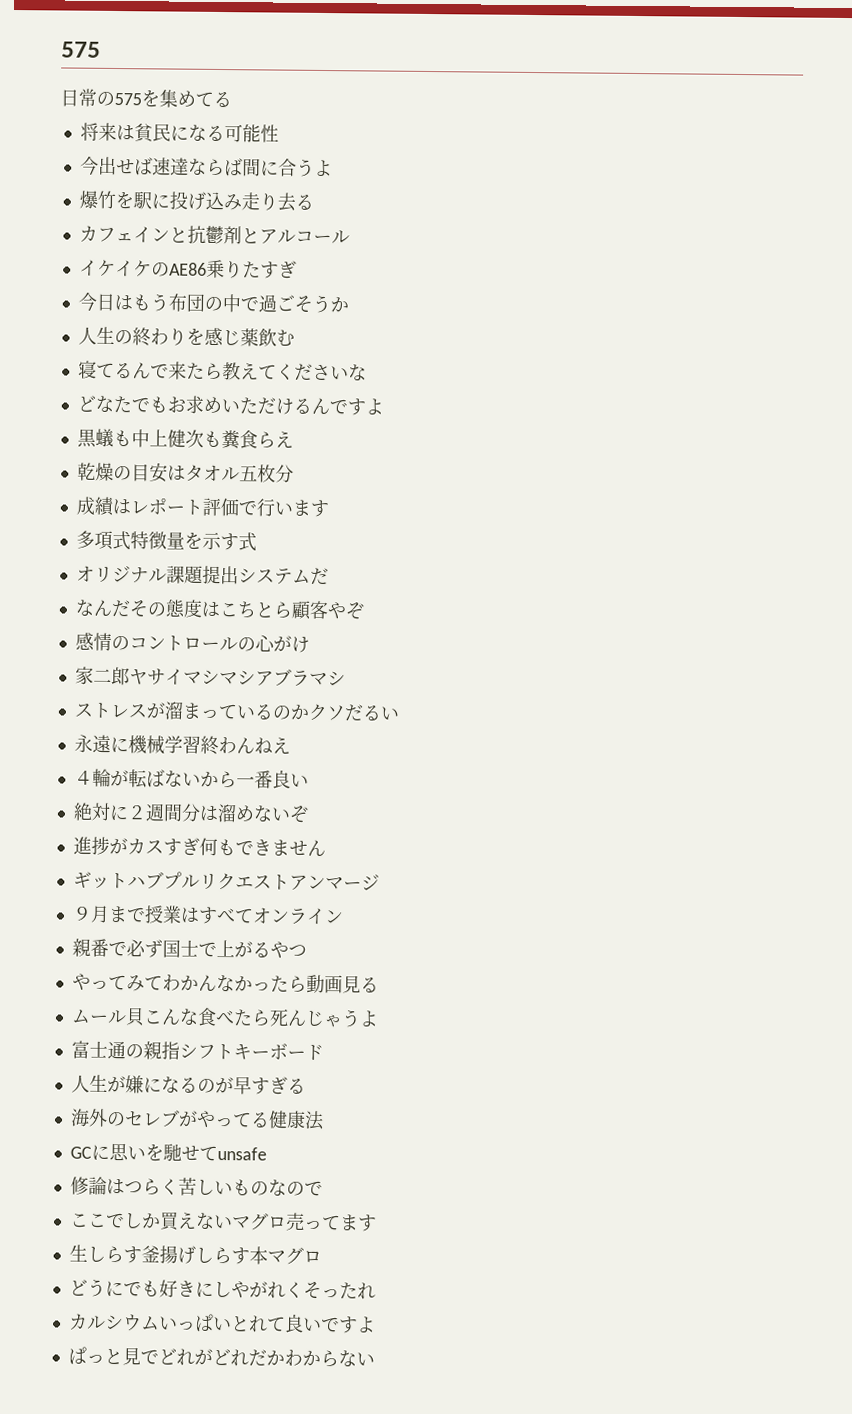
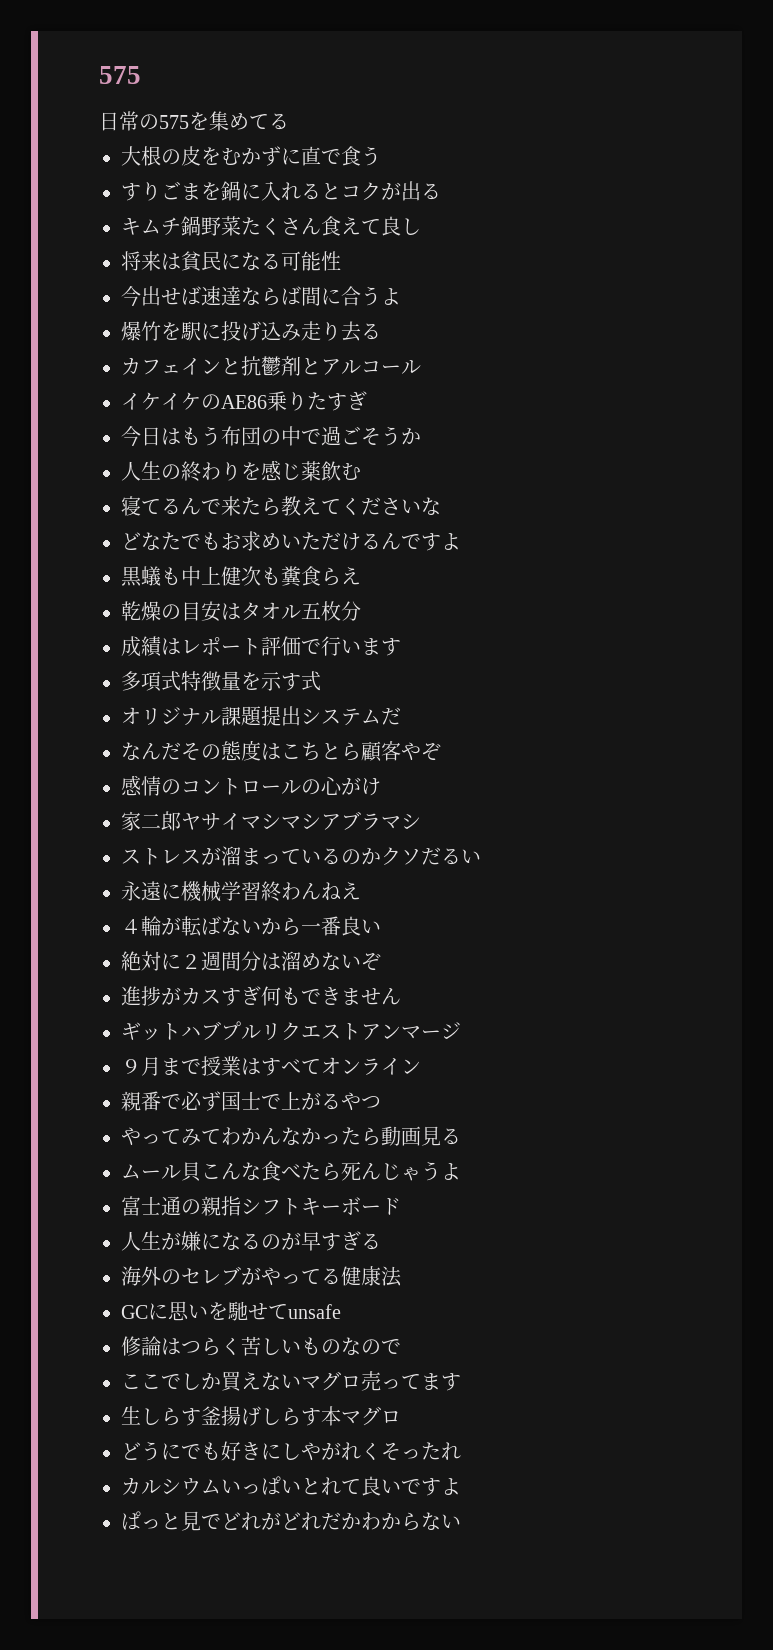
(232, 99) none -> [121,146,381,166] [121,181,441,201] [121,216,421,236] // 大根の皮をむかずに直で食う // すりごまを鍋に入れるとコクが出る // キムチ鍋野菜たくさん食えて良し

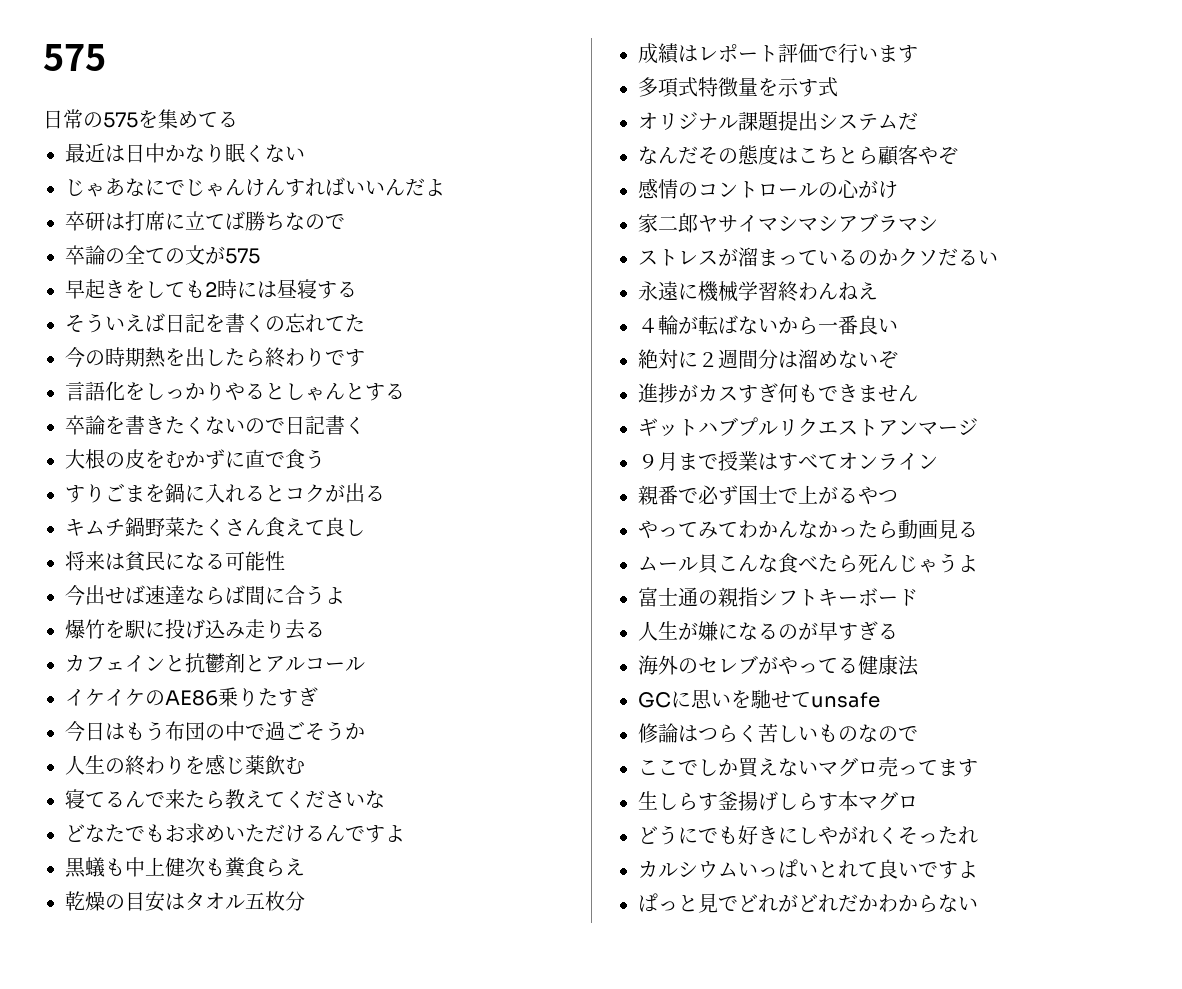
(289, 121) none -> [65,143,305,163] [65,177,445,197] [65,211,345,231] [65,245,260,265] [65,279,357,299] [65,313,365,333] [65,347,365,368] [65,381,405,401] [65,415,365,435] // 最近は日中かなり眠くない // じゃあなにでじゃんけんすればいいんだよ // 卒研は打席に立てば勝ちなので // 卒論の全ての文が575 // 早起きをしても2時には昼寝する // そういえば日記を書くの忘れてた // 今の時期熱を出したら終わりです // 言語化をしっかりやるとしゃんとする // 卒論を書きたくないので日記書く

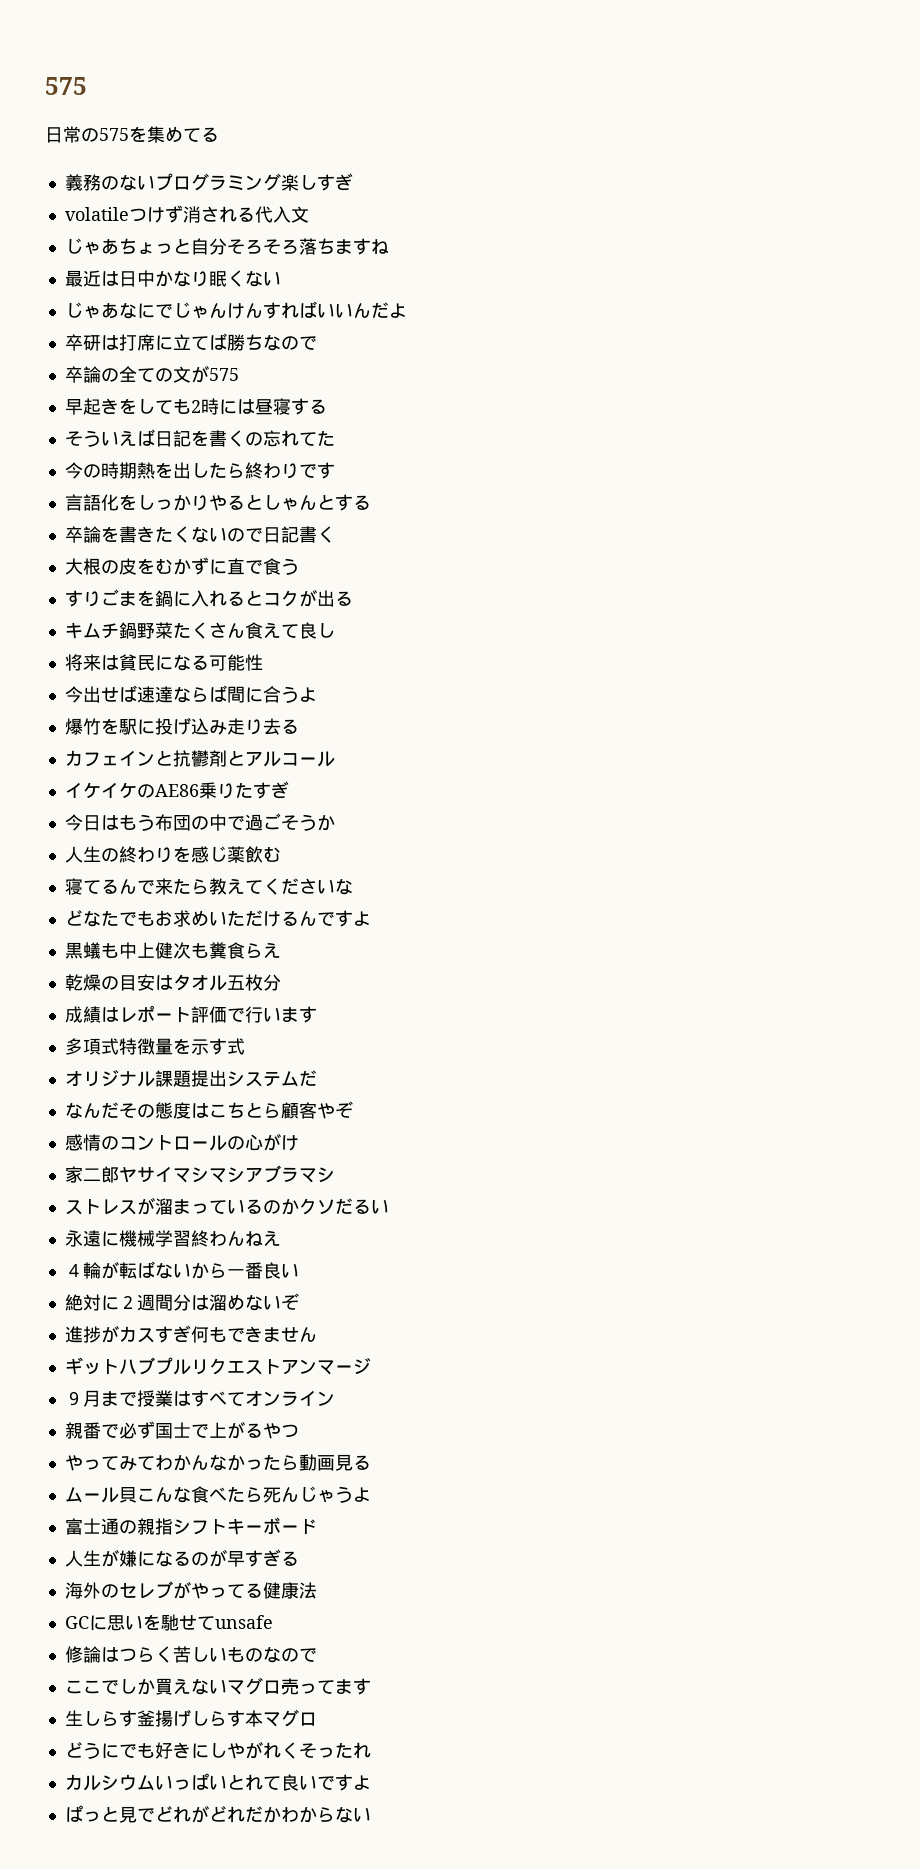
(238, 119) none -> [64,173,353,191] [64,205,309,223] [64,238,389,255] // 義務のないプログラミング楽しすぎ // volatileつけず消される代入文 // じゃあちょっと自分そろそろ落ちますね

